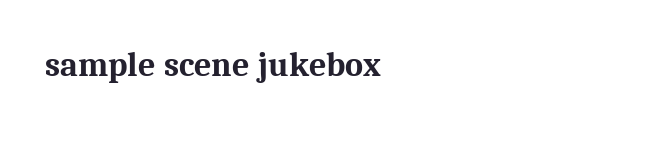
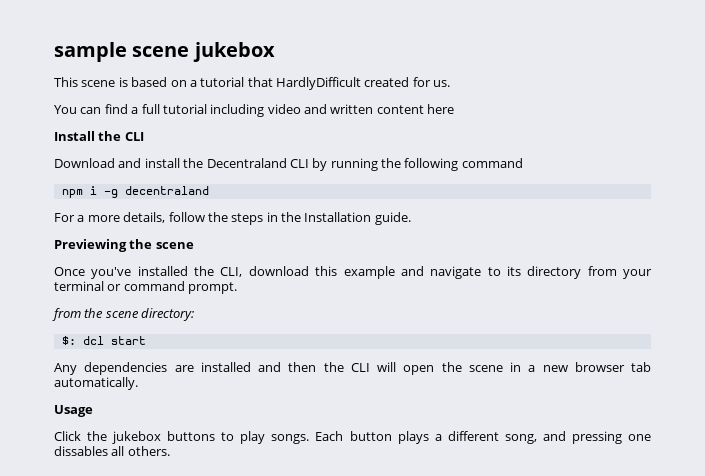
(382, 67) none -> [54,77,451,90] [54,104,455,117] [54,131,144,141] [54,158,523,171] [61,186,209,198] [54,212,411,225] [54,239,194,252] [54,266,652,279] [54,281,238,294] [52,308,195,321] [61,336,146,345] [54,362,651,375] [54,377,138,390] [54,405,93,417] [54,431,651,444] [54,446,170,456] // This scene is based on a tutorial that HardlyDifficult created for us. // You can find a full tutorial including video and written content here // Install the CLI // Download and install the Decentraland CLI by running the following command // npm i -g decentraland // For a more details, follow the steps in the Installation guide. // Previewing the scene // Once you've installed the CLI, download this example and navigate to its directory from your terminal or command prompt. // from the scene directory: // $: dcl start // Any dependencies are installed and then the CLI will open the scene in a new browser tab automatically. // Usage // Click the jukebox buttons to play songs. Each button plays a different song, and pressing one dissables all others.

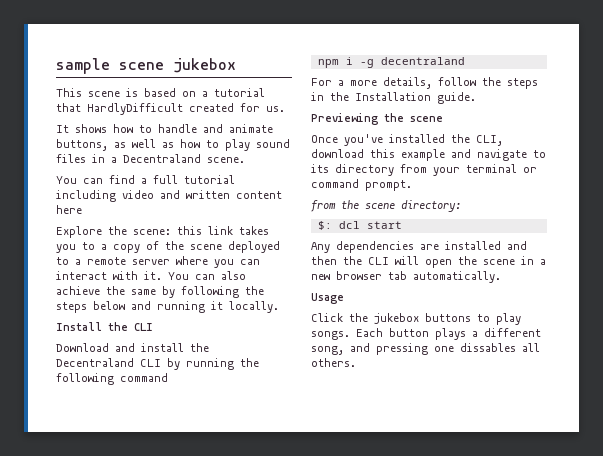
(451, 83) none -> [56,124,273,133] [56,139,290,151] [56,154,245,163] // It shows how to handle and animate buttons, as well as how to play sound files in a Decentraland scene.
(455, 109) none -> [56,226,269,238] [56,241,280,253] [56,256,260,268] [56,271,246,280] [56,286,264,298] [56,301,279,313] // Explore the scene: this link takes you to a copy of the scene deployed to a remote server where you can interact with it. You can also achieve the same by following the steps below and running it locally.

